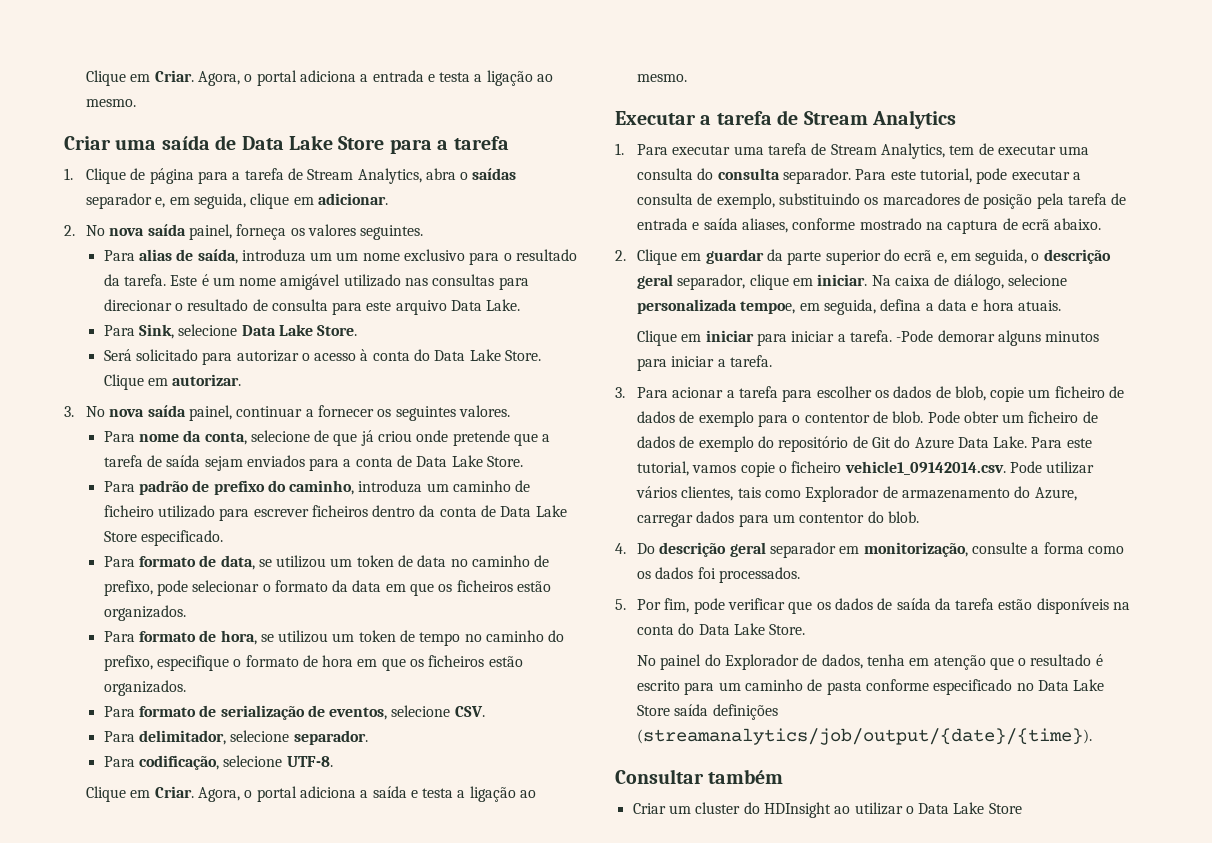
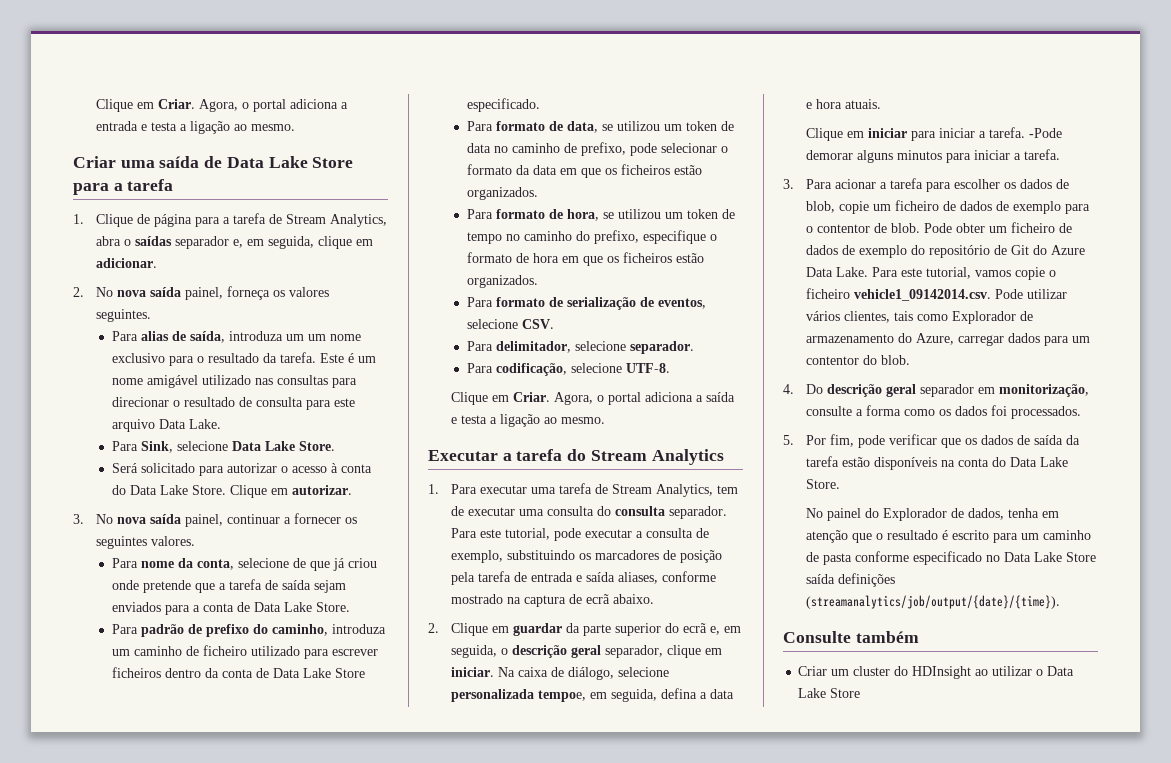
[777,110,799,125] de -> [567,449,587,461] do
[615,769,704,784] Consultar -> [783,631,851,643] Consulte

